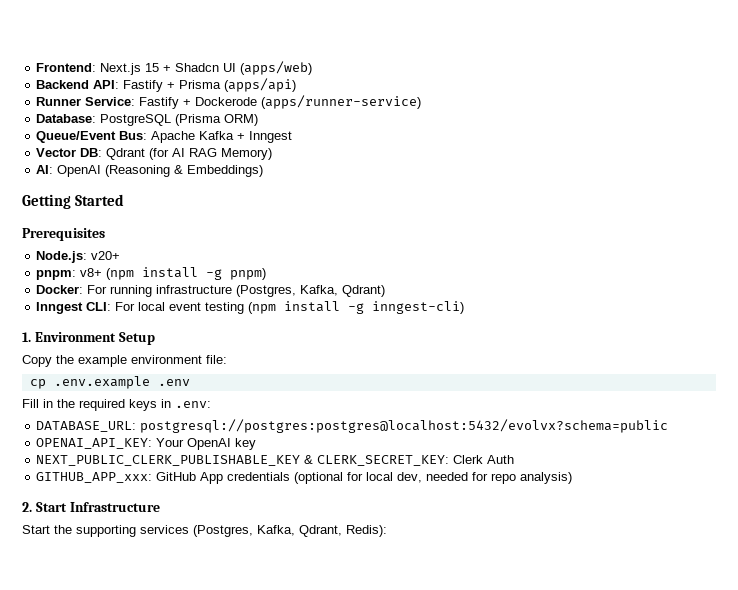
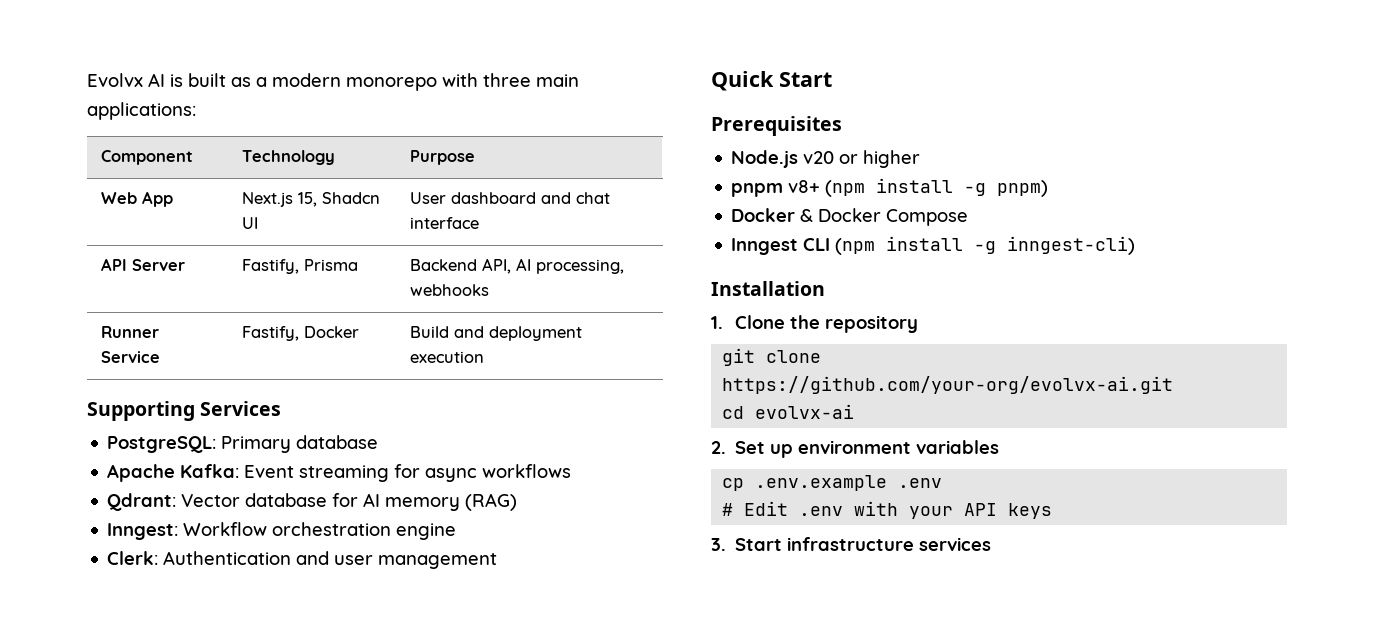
[36,61,313,75] [36,78,297,92] [36,95,422,109] [36,114,259,126] [36,131,293,143] [36,148,273,160] [36,165,264,177] [22,194,124,209] [22,228,105,241] [36,251,121,263] [36,270,77,280] Frontend: Next.js 15 + Shadcn UI (apps/web) // Backend API: Fastify + Prisma (apps/api) // Runner Service: Fastify + Dockerode (apps/runner-service) // Database: PostgreSQL (Prisma ORM) // Queue/Event Bus: Apache Kafka + Inngest // Vector DB: Qdrant (for AI RAG Memory) // AI: OpenAI (Reasoning & Embeddings) // Getting Started // Prerequisites // Node.js: v20+ // pnpm: -> [87,73,579,91] [87,102,196,120] [100,150,193,165] [241,150,335,165] [409,150,475,165] [100,191,173,207] [241,192,380,207] [241,217,258,229] [409,192,610,204] [409,217,479,229] [100,258,185,271] [241,259,358,274] [409,258,624,274] [409,284,489,296] [100,326,159,338] [100,351,160,363] [241,326,359,341] [409,326,582,341] [409,351,484,363] [87,401,282,421] [107,435,379,453] [107,464,572,482] [107,493,518,511] [107,522,457,540] [107,551,498,569] [711,71,832,91] [711,116,842,136] [731,150,921,168] [731,183,784,197] Evolvx AI is built as a modern monorepo with three main applications: // Component | Technology | Purpose // Web App | Next.js 15, Shadcn UI | User dashboard and chat interface // API Server | Fastify, Prisma | Backend API, AI processing, webhooks // Runner Service | Fastify, Docker | Build and deployment execution // Supporting Services // PostgreSQL: Primary database // Apache Kafka: Event streaming for async workflows // Qdrant: Vector database for AI memory (RAG) // Inngest: Workflow orchestration engine // Clerk: Authentication and user management // Quick Start // Prerequisites // Node.js v20 or higher // pnpm
[36,285,386,297] [36,301,465,314] [22,332,155,345] [22,355,227,367] [29,376,190,389] [22,399,211,411] [36,419,669,433] [36,438,257,450] [36,455,515,466] [36,472,573,484] [22,502,160,512] [22,525,387,537] Docker: For running infrastructure (Postgres, Kafka, Qdrant) // Inngest CLI: For local event testing (npm install -g inngest-cli) // 1. Environment Setup // Copy the example environment file: // cp .env.example .env // Fill in the required keys in .env: // DATABASE_URL: postgresql://postgres:postgres@localhost:5432/evolvx?schema=public // OPENAI_API_KEY: Your OpenAI key // NEXT_PUBLIC_CLERK_PUBLISHABLE_KEY & CLERK_SECRET_KEY: Clerk Auth // GITHUB_APP_xxx: GitHub App credentials (optional for local dev, needed for repo analysis) // 2. Start Infrastructure // Start the supporting services (Postgres, Kafka, Qdrant, Redis): -> [731,208,969,226] [731,236,1136,255] [711,281,825,296] [711,315,919,333] [722,348,822,366] [722,376,1174,394] [722,404,855,419] [711,440,1000,458] [722,475,943,491] [722,501,1053,519] [711,537,992,551] Docker & Docker Compose // Inngest CLI (npm install -g inngest-cli) // Installation // 1. Clone the repository // git clone https://github.com/your-org/evolvx-ai.git // cd evolvx-ai // 2. Set up environment variables // cp .env.example .env // # Edit .env with your API keys // 3. Start infrastructure services

